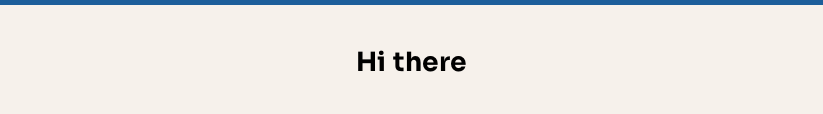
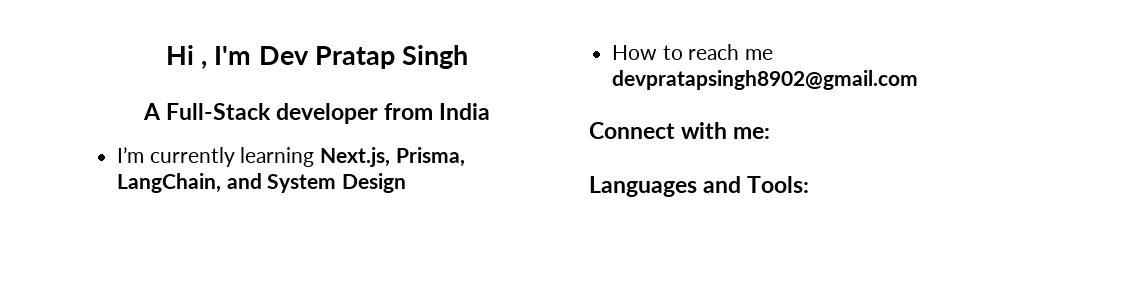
[393,51,468,72] there -> [201,45,468,69] [142,103,491,124] [117,147,465,167] [117,173,407,193] [612,44,774,60] [612,70,919,90] [589,122,771,139] [589,176,810,197] , I'm Dev Pratap Singh // A Full-Stack developer from India // I’m currently learning Next.js, Prisma, LangChain, and System Design // How to reach me devpratapsingh8902@gmail.com // Connect with me: // Languages and Tools:

